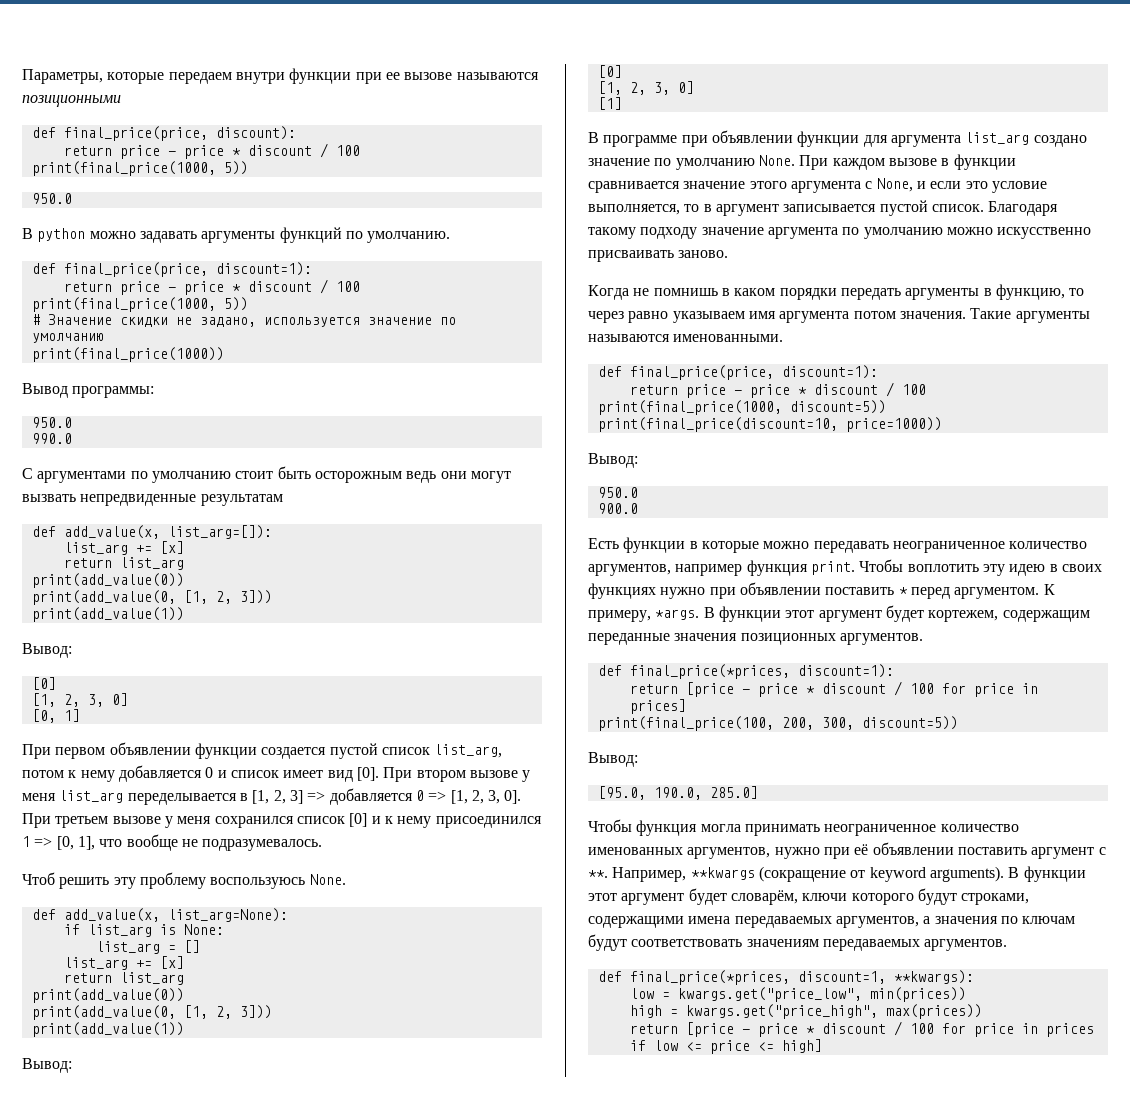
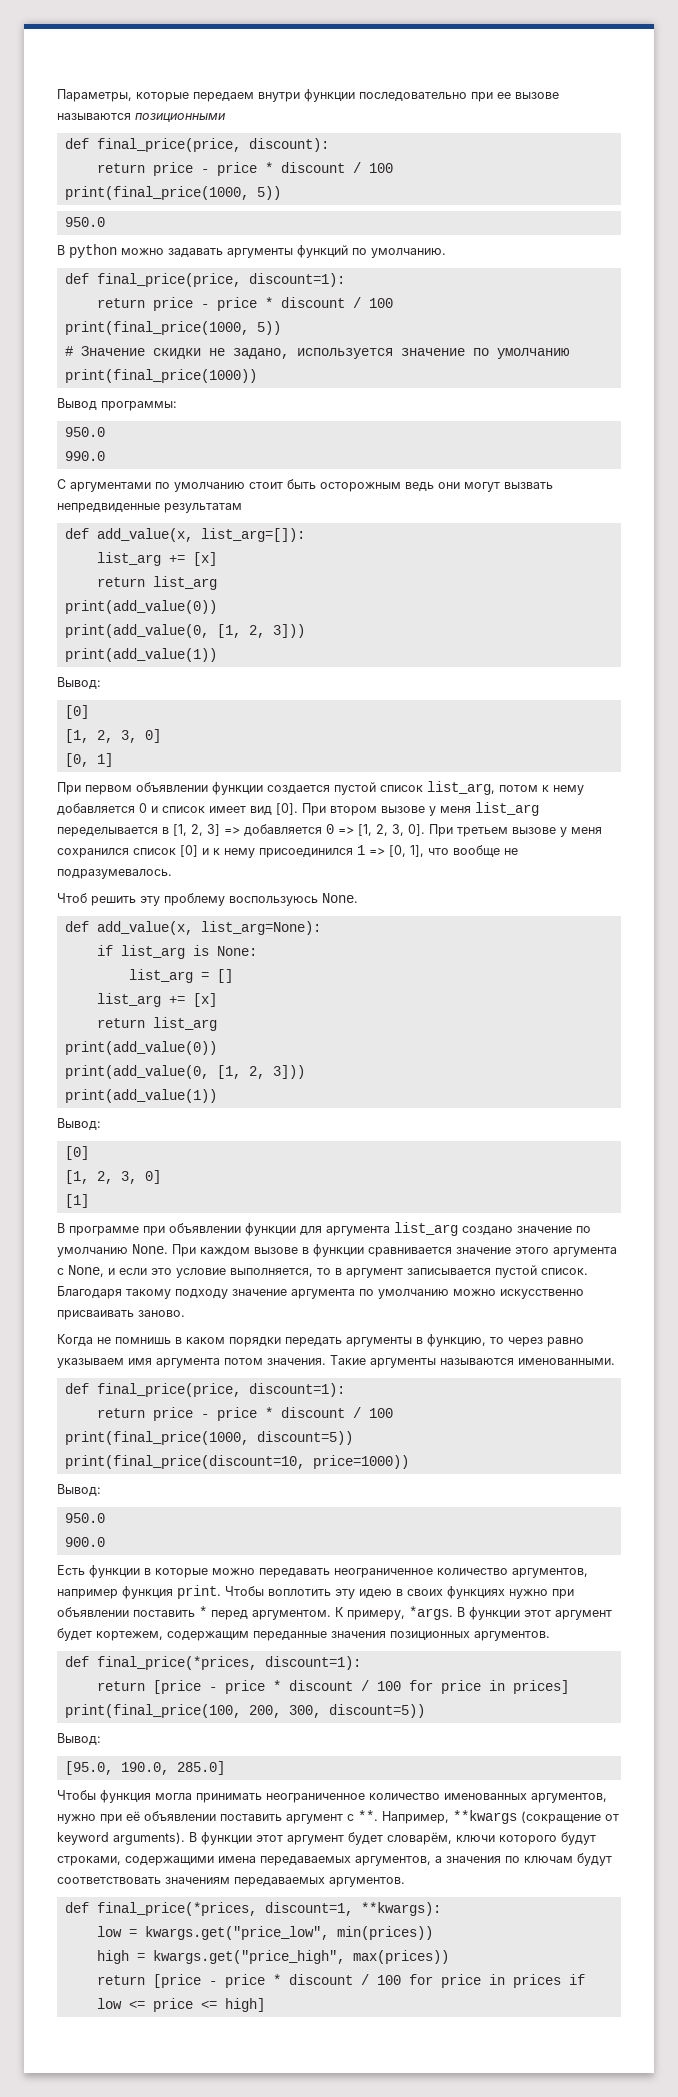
(352, 76) none -> [359,92,467,101] последовательно

